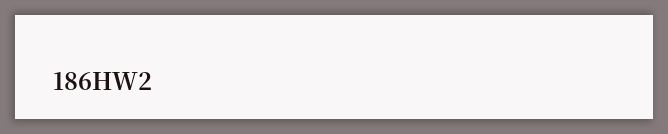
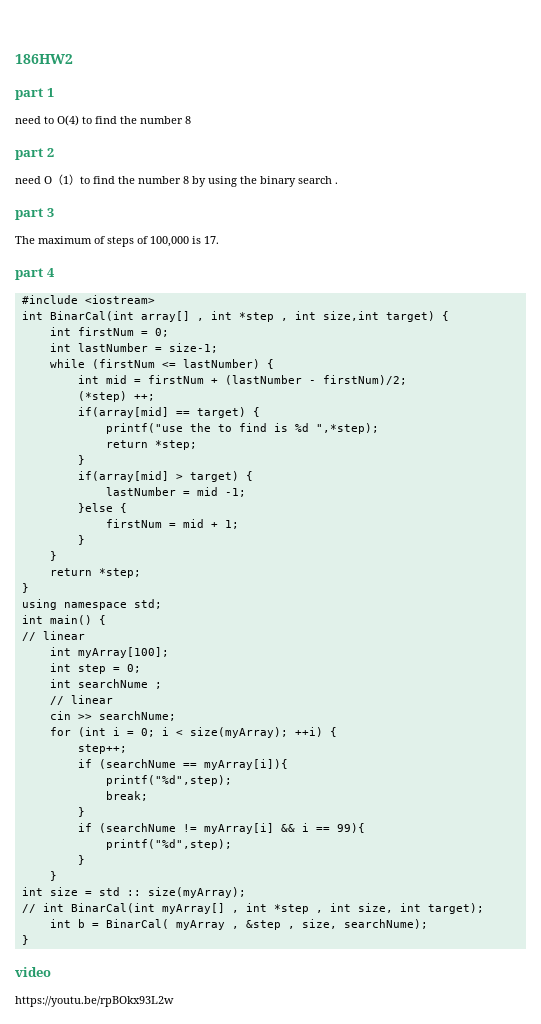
(152, 81) none -> [15,88,54,100] [15,115,191,126] [15,148,54,160] [15,174,338,187] [15,208,54,220] [15,236,219,247] [15,268,55,280] [21,295,155,304] [21,311,449,322] [49,327,169,337] [49,343,218,353] [49,359,274,369] [77,375,407,385] [77,391,155,402] [77,407,260,418] [105,423,379,434] [105,440,197,450] [77,455,85,465] [77,471,253,482] [105,487,246,497] [77,503,127,513] [105,519,239,529] [77,535,85,545] [49,551,57,561] [49,568,141,578] [21,583,29,593] [21,599,162,610] [21,615,106,625] [21,631,85,641] [49,647,169,658] [49,663,141,674] [49,679,162,689] [49,695,113,705] [49,711,176,721] [49,727,337,738] [77,744,127,754] [77,759,288,770] [105,775,232,786] [105,791,148,801] [77,807,85,817] [77,823,365,834] [105,839,232,850] [77,855,85,865] [49,871,57,881] [21,887,246,898] [21,903,484,914] [49,919,428,930] [21,935,29,945] [15,967,51,977] [15,996,174,1007] // part 1 // need to O(4) to find the number 8 // part 2 // need O（1）to find the number 8 by using the binary search . // part 3 // The maximum of steps of 100,000 is 17. // part 4 // #include <iostream> // int BinarCal(int array[] , int *step , int size,int target) { // int firstNum = 0; // int lastNumber = size-1; // while (firstNum <= lastNumber) { // int mid = firstNum + (lastNumber - firstNum)/2; // (*step) ++; // if(array[mid] == target) { // printf("use the to find is %d ",*step); // return *step; // } // if(array[mid] > target) { // lastNumber = mid -1; // }else { // firstNum = mid + 1; // } // } // return *step; // } // using namespace std; // int main() { // // linear // int myArray[100]; // int step = 0; // int searchNume ; // // linear // cin >> searchNume; // for (int i = 0; i < size(myArray); ++i) { // step++; // if (searchNume == myArray[i]){ // printf("%d",step); // break; // } // if (searchNume != myArray[i] && i == 99){ // printf("%d",step); // } // } // int size = std :: size(myArray); // // int BinarCal(int myArray[] , int *step , int size, int target); // int b = BinarCal( myArray , &step , size, searchNume); // } // video // https://youtu.be/rpBOkx93L2w

